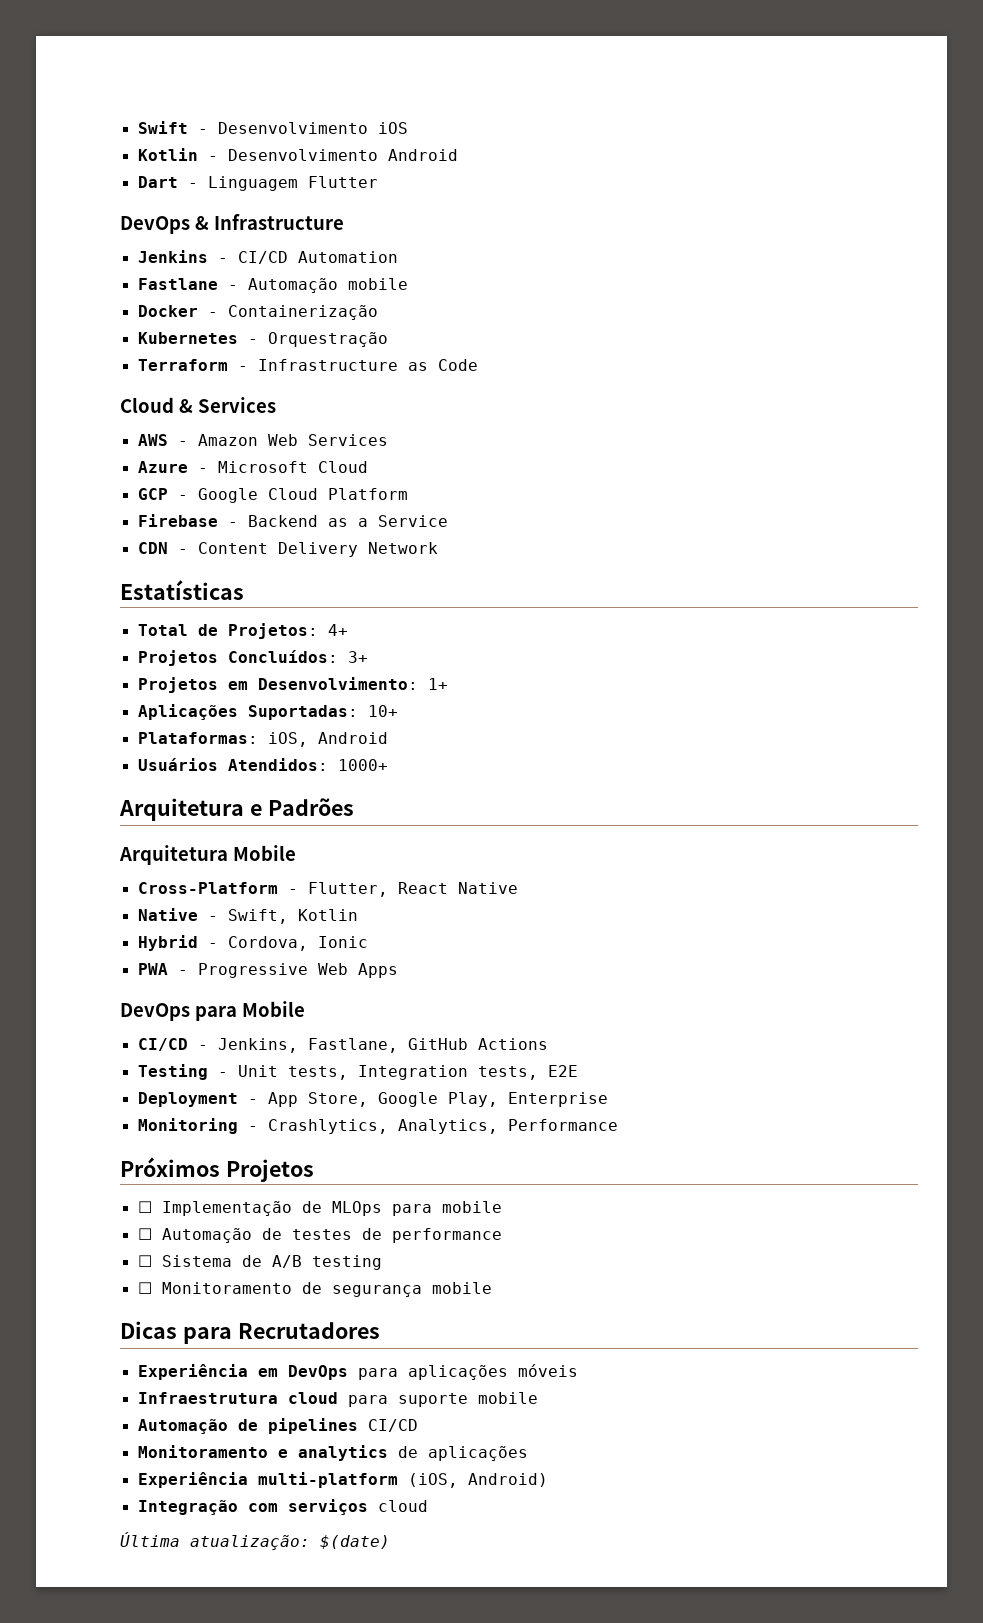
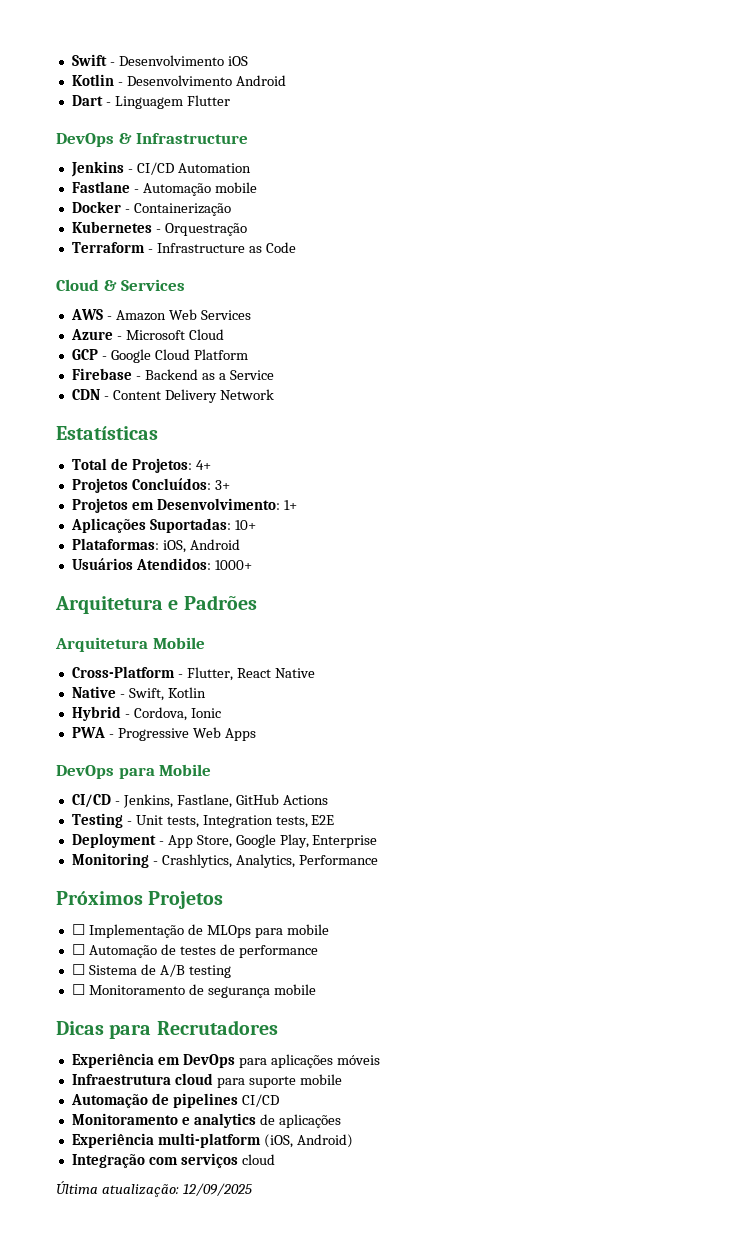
[320,1535,390,1549] $(date) -> [182,1183,252,1196] 12/09/2025

